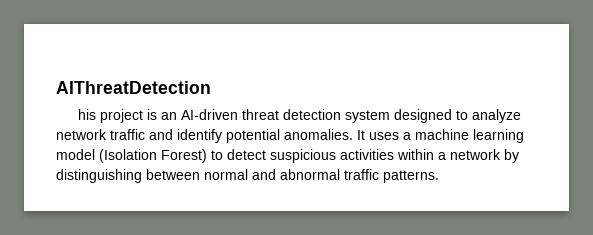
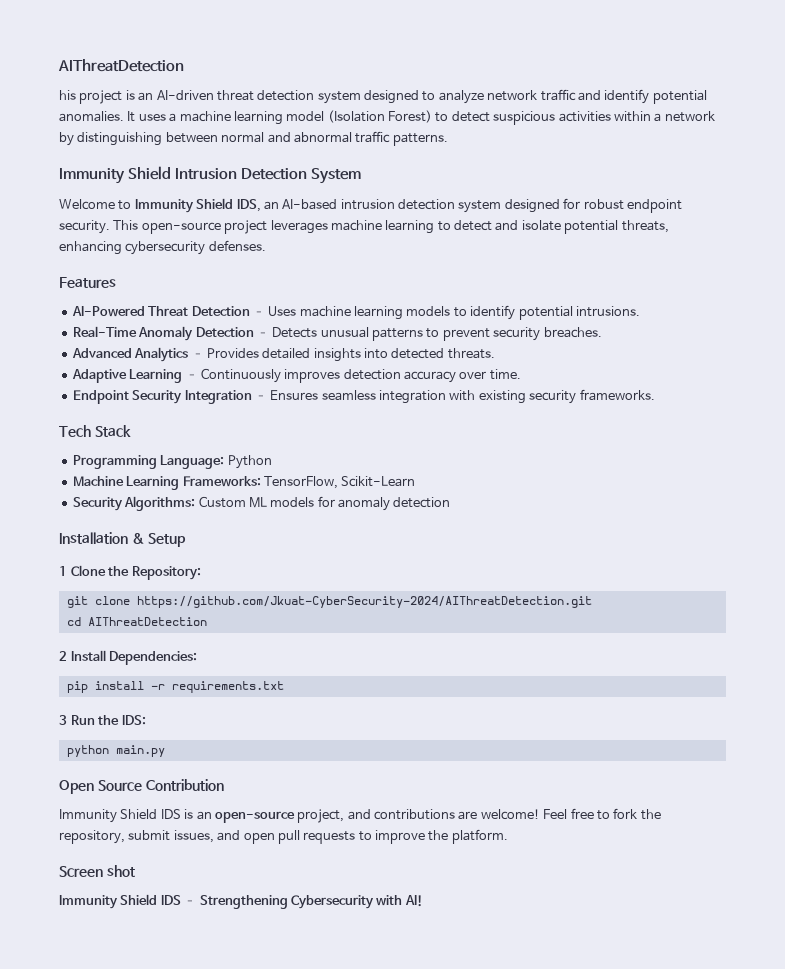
(439, 176) none -> [59,166,361,184] [59,198,682,213] [59,220,669,234] [59,240,266,255] [59,277,116,288] [71,305,640,320] [72,326,602,341] [71,347,495,362] [71,368,521,383] [72,389,655,404] [59,425,131,437] [72,455,272,469] [72,476,416,490] [72,496,451,511] [59,532,186,547] [59,565,201,580] [66,596,592,608] [66,617,207,626] [59,650,198,665] [66,681,284,693] [59,715,146,725] [66,745,165,757] [59,779,224,794] [59,808,661,823] [59,829,508,844] [59,865,135,877] [59,894,423,909] // Immunity Shield Intrusion Detection System // Welcome to Immunity Shield IDS, an AI-based intrusion detection system designed for robust endpoint security. This open-source project leverages machine learning to detect and isolate potential threats, enhancing cybersecurity defenses. // Features // AI-Powered Threat Detection – Uses machine learning models to identify potential intrusions. // Real-Time Anomaly Detection – Detects unusual patterns to prevent security breaches. // Advanced Analytics – Provides detailed insights into detected threats. // Adaptive Learning – Continuously improves detection accuracy over time. // Endpoint Security Integration – Ensures seamless integration with existing security frameworks. // Tech Stack // Programming Language: Python // Machine Learning Frameworks: TensorFlow, Scikit-Learn // Security Algorithms: Custom ML models for anomaly detection // Installation & Setup // 1 Clone the Repository: // git clone https://github.com/Jkuat-CyberSecurity-2024/AIThreatDetection.git // cd AIThreatDetection // 2 Install Dependencies: // pip install -r requirements.txt // 3 Run the IDS: // python main.py // Open Source Contribution // Immunity Shield IDS is an open-source project, and contributions are welcome! Feel free to fork the repository, submit issues, and open pull requests to improve the platform. // Screen shot // Immunity Shield IDS – Strengthening Cybersecurity with AI!

